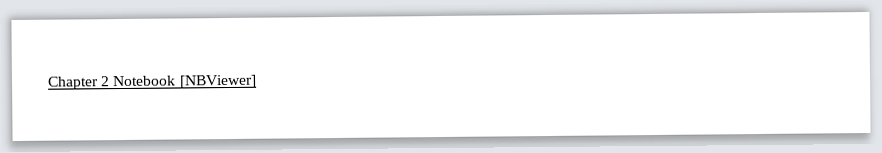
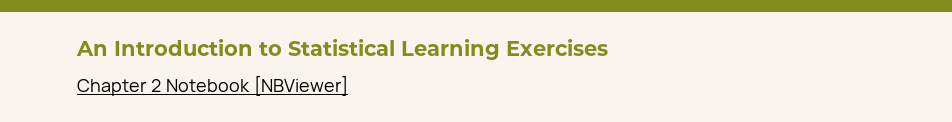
(47, 83) none -> [76,39,608,60] An Introduction to Statistical Learning Exercises //

